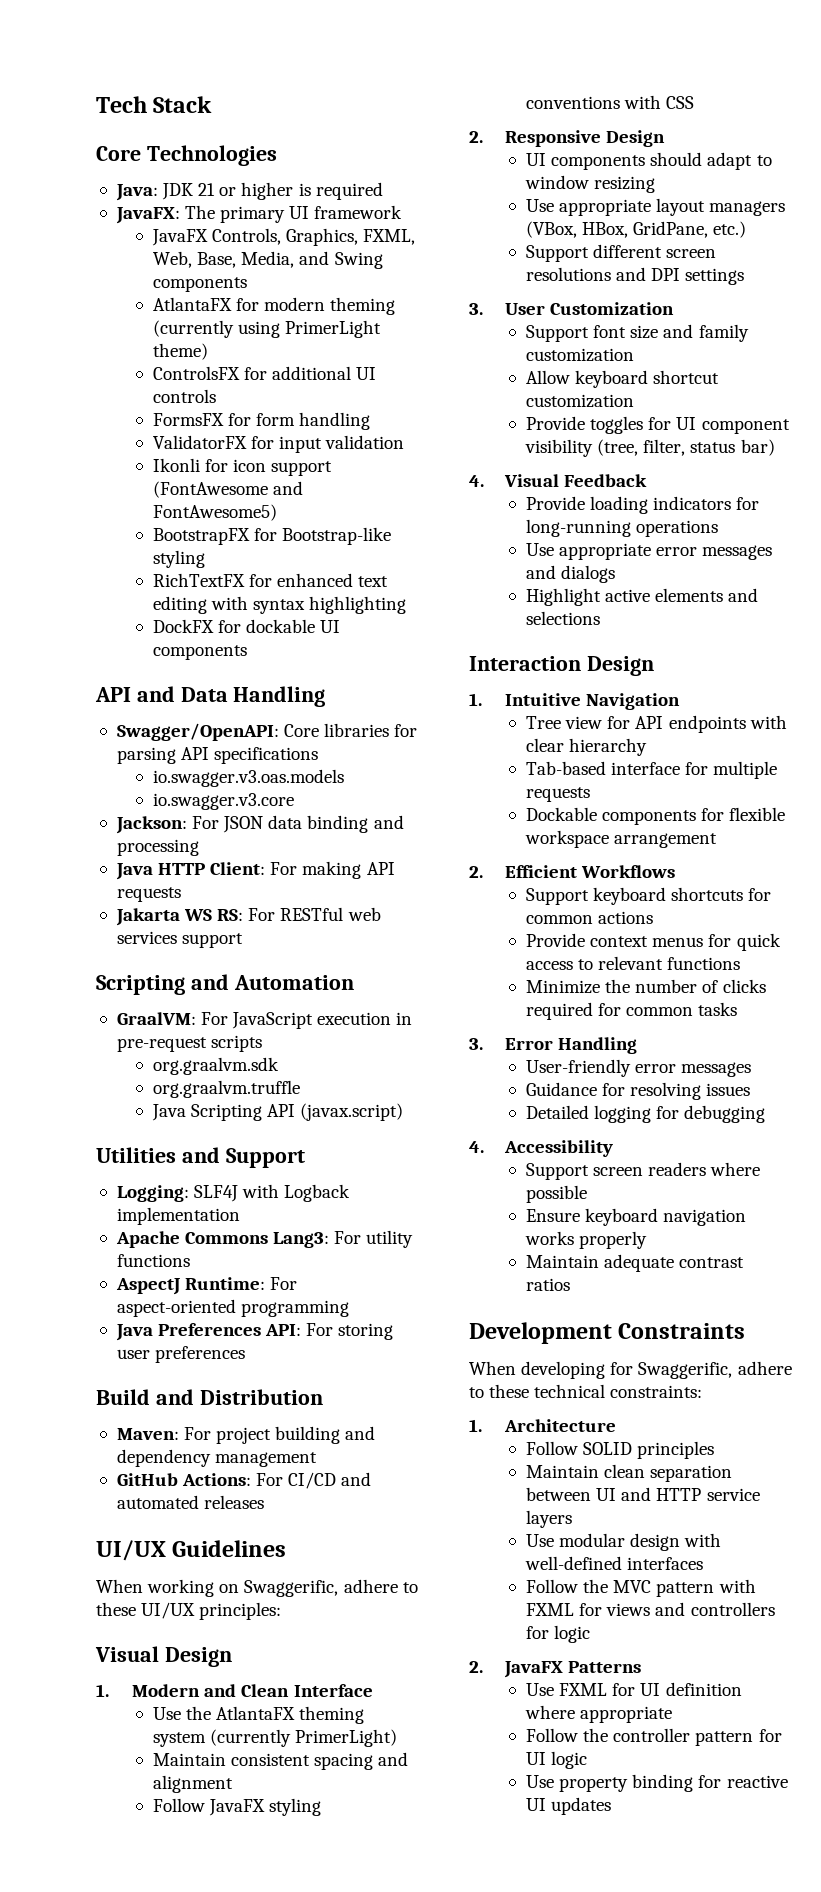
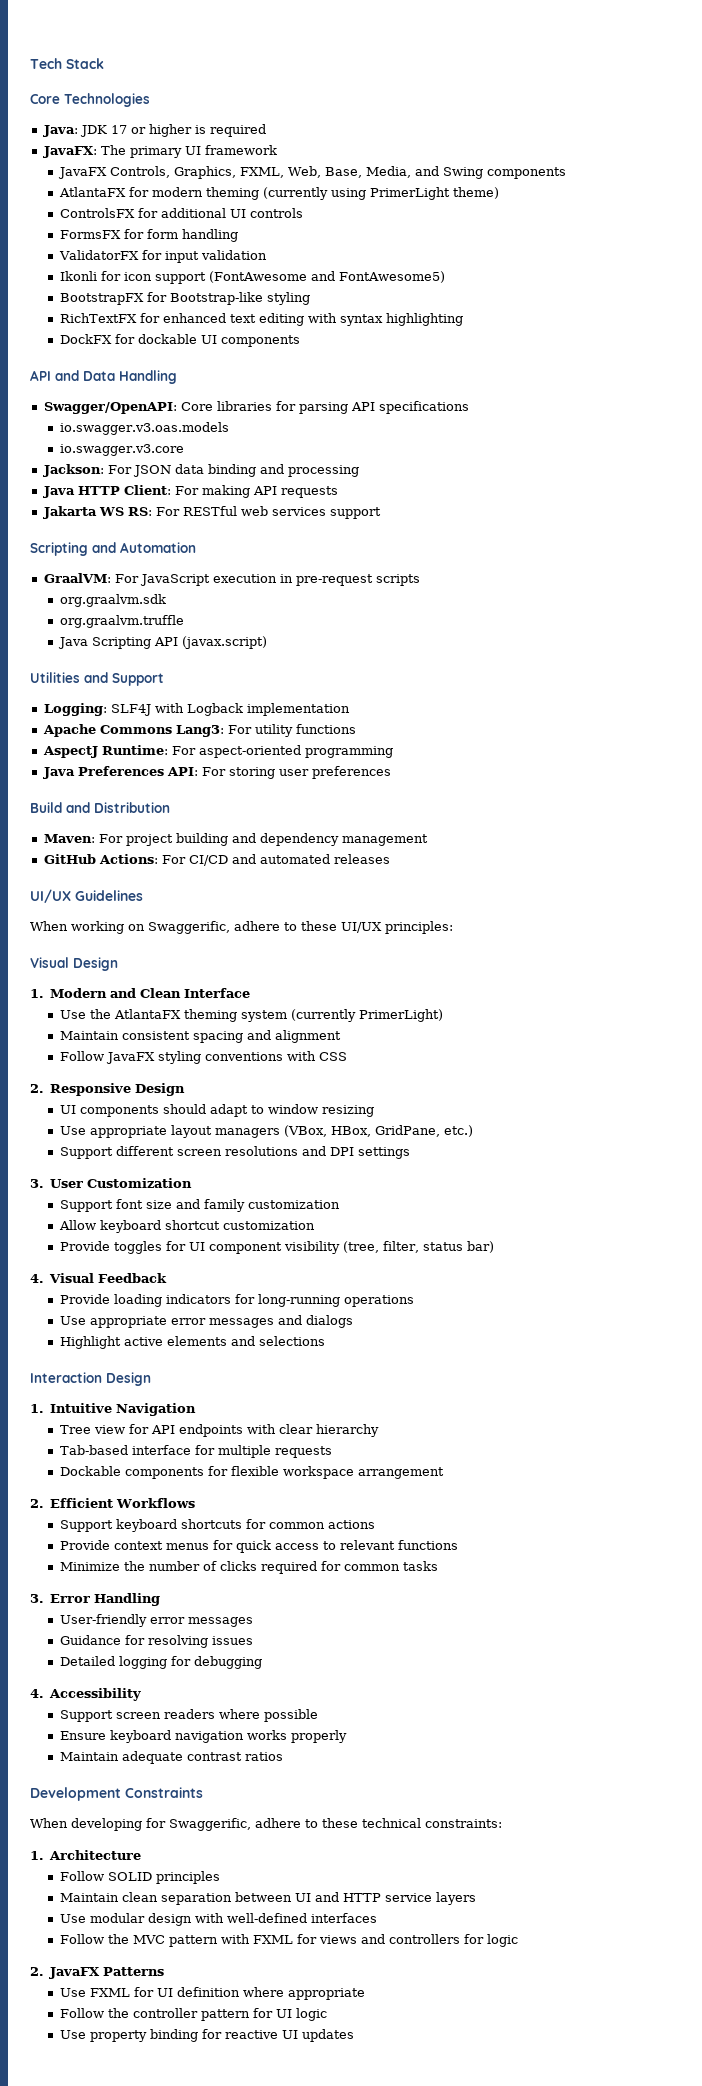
[198,183,216,196] 21 -> [110,125,127,134] 17

